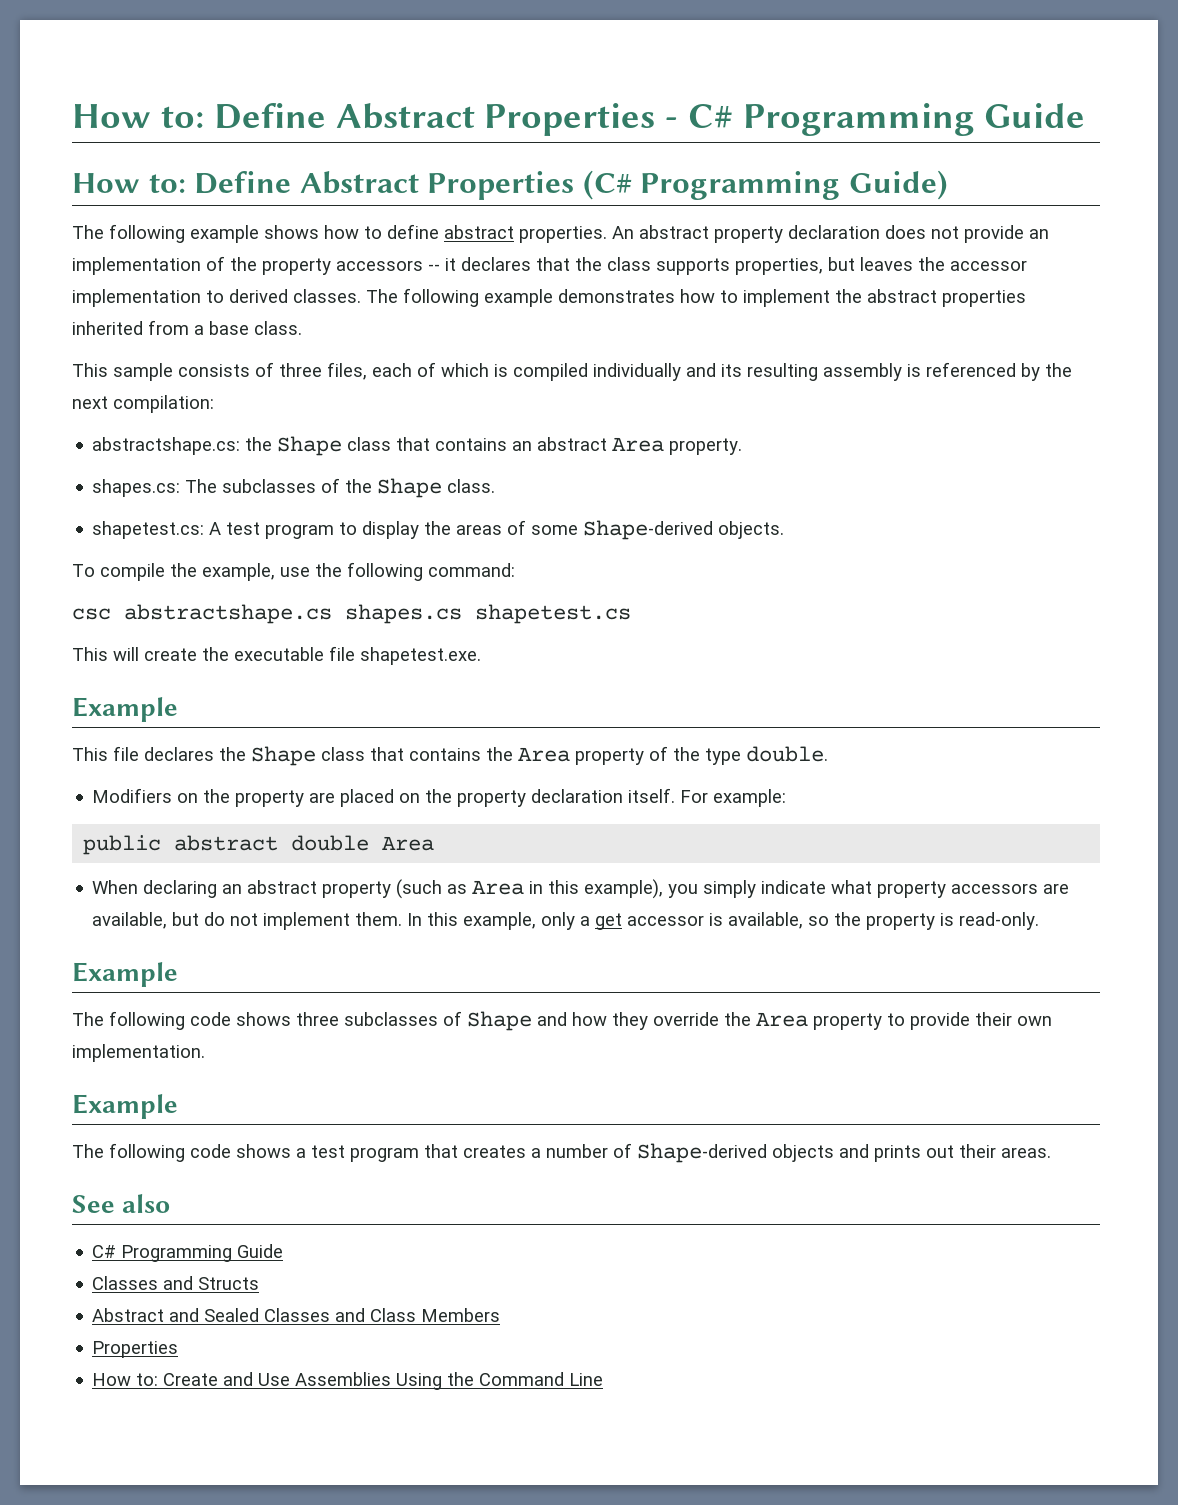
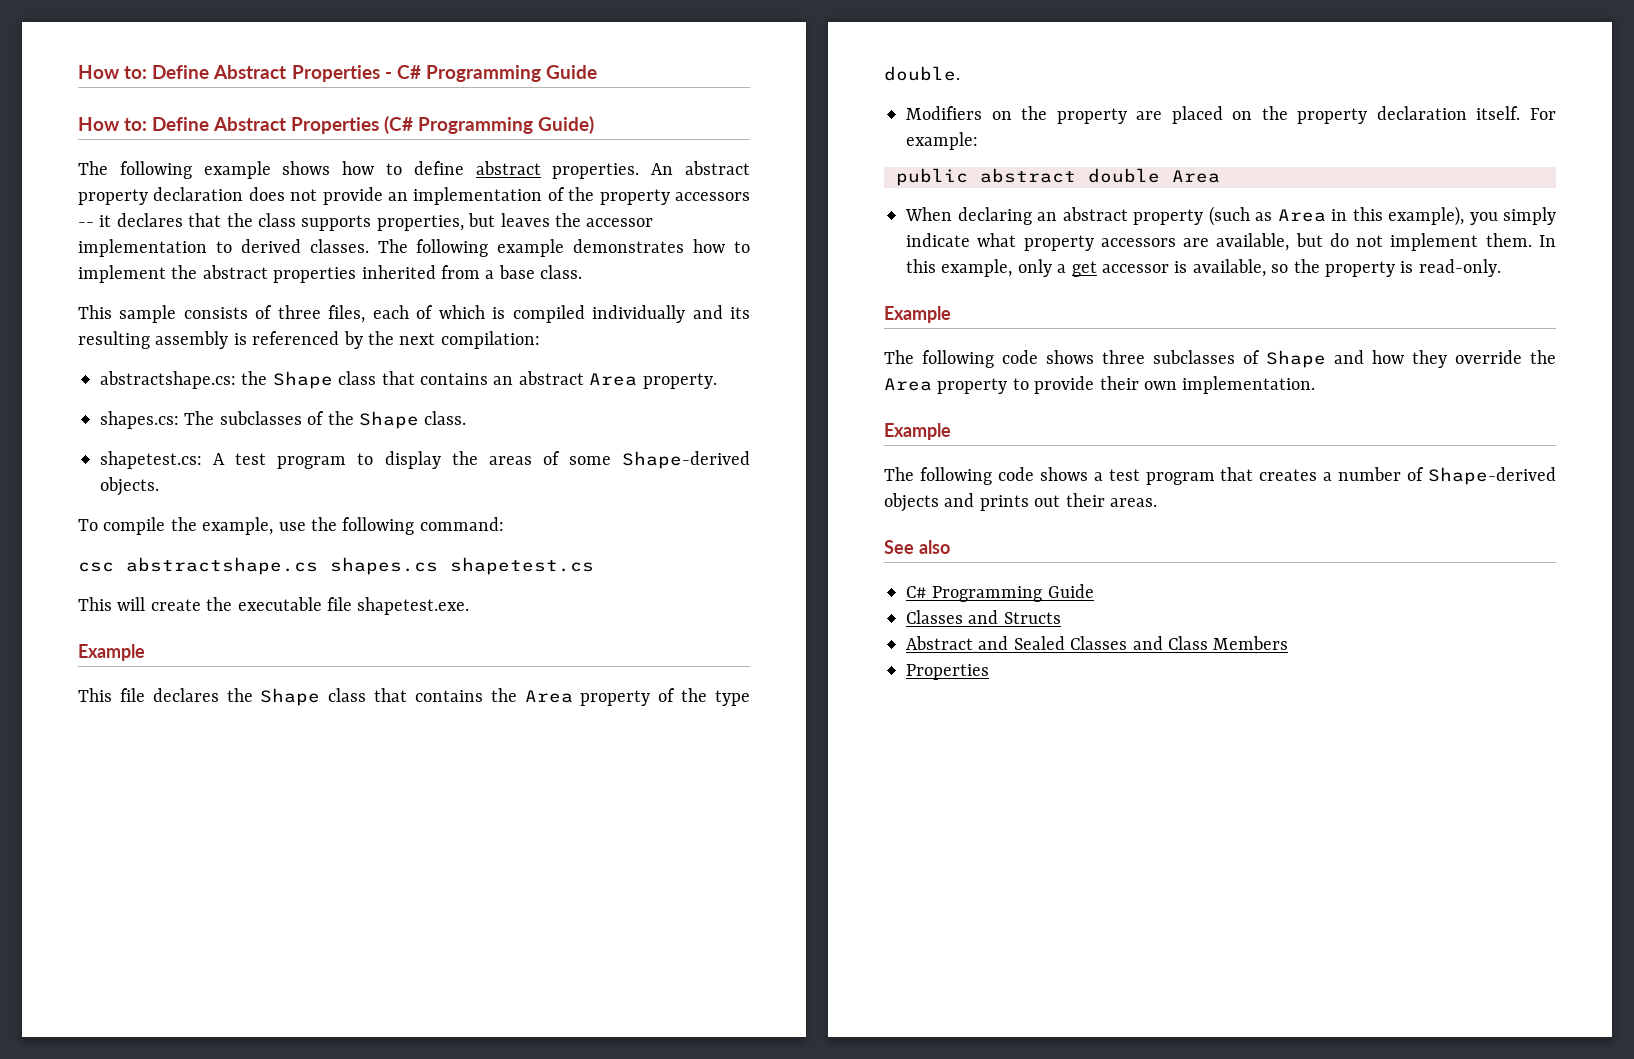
[92,1372,604,1390] // How to: Create and Use Assemblies Using the Command Line -> (989, 672) none

